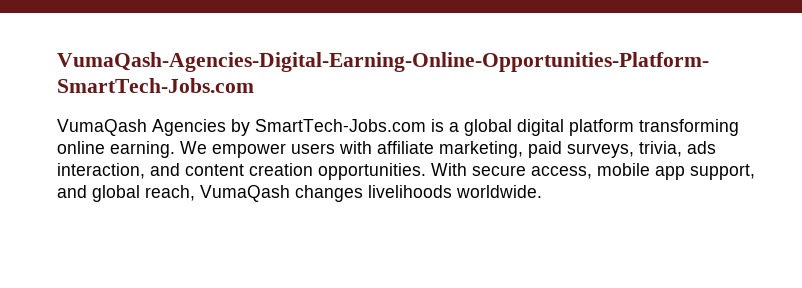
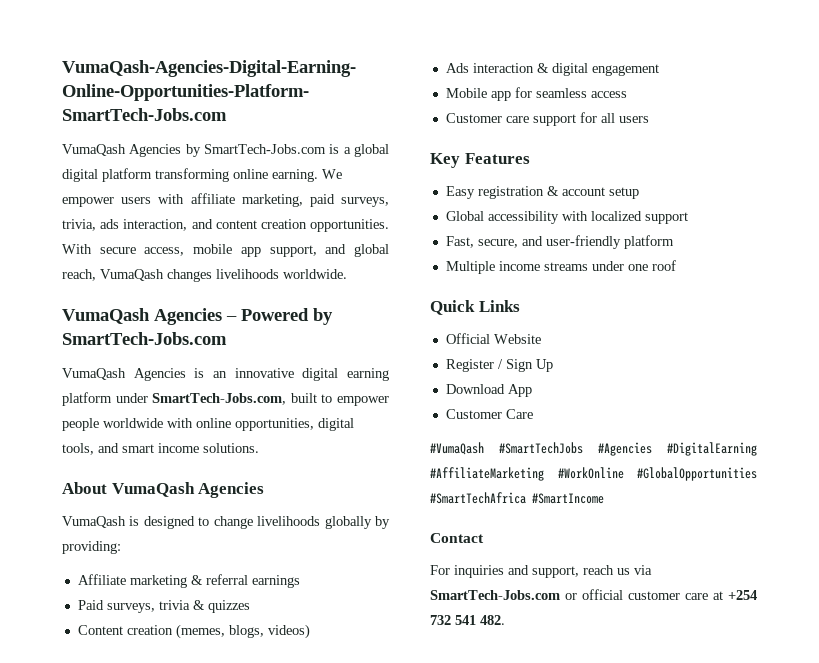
(542, 191) none -> [62,308,333,325] [62,332,227,345] [62,368,389,381] [62,392,389,406] [62,418,354,431] [62,443,259,455] [62,482,265,498] [62,516,390,529] [62,541,121,554] [77,574,300,588] [77,600,250,613] [77,624,310,639] [445,63,659,76] [445,87,627,101] [445,112,649,126] [430,153,530,168] [445,186,639,199] [445,211,688,224] [445,235,674,249] [445,260,676,274] [430,300,520,315] [445,333,541,344] [445,359,553,372] [445,384,532,397] [445,409,533,419] [430,442,757,456] [430,467,757,481] [430,492,604,504] [430,533,484,543] [430,565,652,578] [430,589,757,600] [430,615,505,625] // VumaQash Agencies – Powered by SmartTech-Jobs.com // VumaQash Agencies is an innovative digital earning platform under SmartTech-Jobs.com, built to empower people worldwide with online opportunities, digital tools, and smart income solutions. // About VumaQash Agencies // VumaQash is designed to change livelihoods globally by providing: // Affiliate marketing & referral earnings // Paid surveys, trivia & quizzes // Content creation (memes, blogs, videos) // Ads interaction & digital engagement // Mobile app for seamless access // Customer care support for all users // Key Features // Easy registration & account setup // Global accessibility with localized support // Fast, secure, and user-friendly platform // Multiple income streams under one roof // Quick Links // Official Website // Register / Sign Up // Download App // Customer Care // #VumaQash #SmartTechJobs #Agencies #DigitalEarning #AffiliateMarketing #WorkOnline #GlobalOpportunities #SmartTechAfrica #SmartIncome // Contact // For inquiries and support, reach us via SmartTech-Jobs.com or official customer care at +254 732 541 482.

